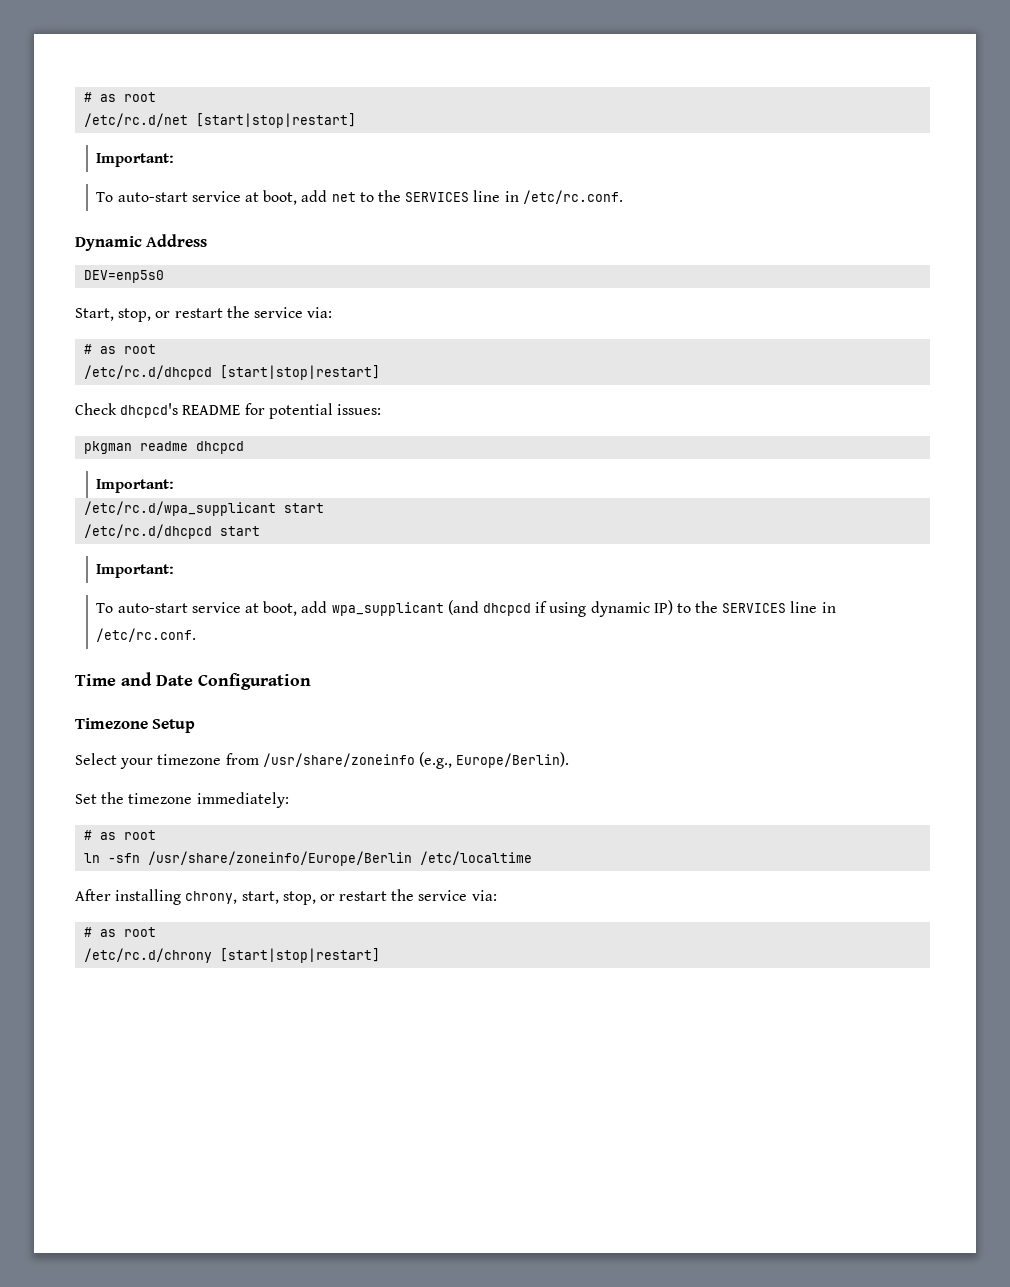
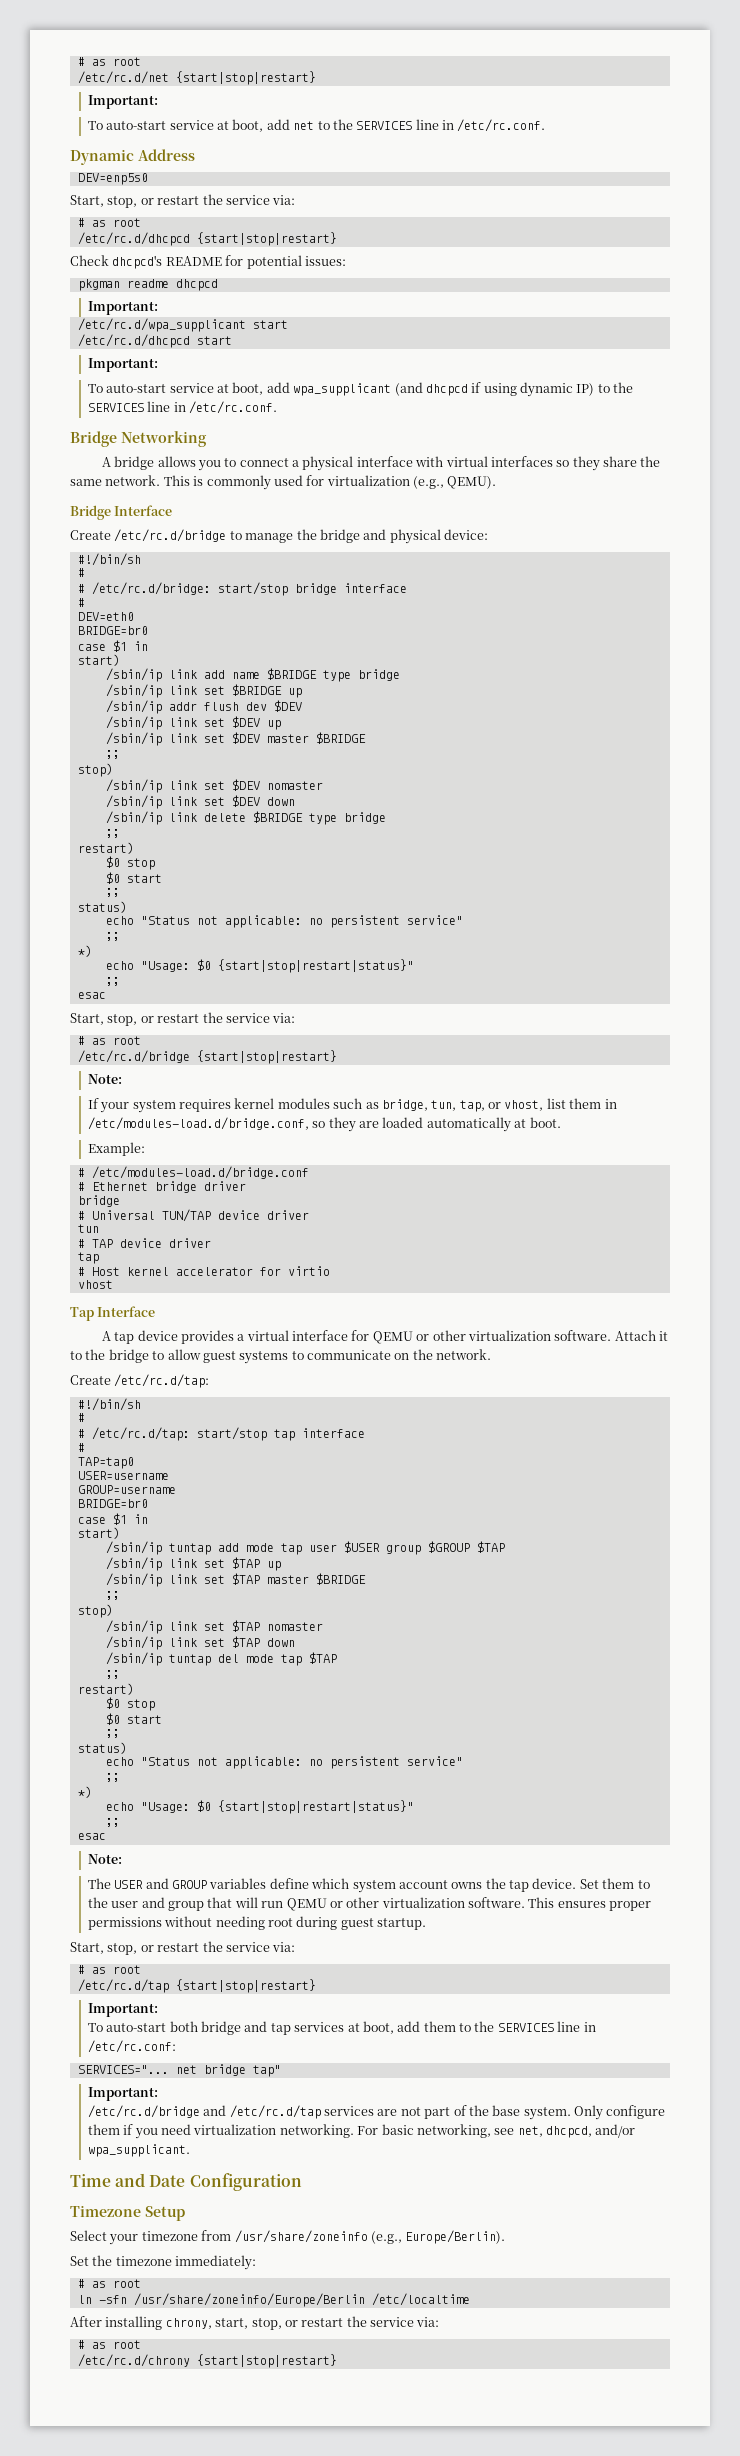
[196,113,357,128] [start|stop|restart] -> [175,71,316,85] {start|stop|restart}
[220,365,381,380] [start|stop|restart] -> [196,232,337,246] {start|stop|restart}
(197, 635) none -> [70,431,207,447] [101,456,661,471] [70,475,497,490] [70,505,173,520] [70,529,488,544] [77,553,141,566] [77,568,85,577] [77,582,407,596] [77,598,85,607] [77,612,134,621] [77,626,148,635] [77,640,148,652] [77,654,120,666] [105,668,400,682] [105,684,302,698] [105,700,302,714] [105,716,281,730] [105,732,366,746] [105,750,120,759] [77,763,113,777] [105,779,323,793] [105,795,295,809] [105,811,386,825] [105,829,120,838] [77,842,134,854] [105,856,155,870] [105,872,162,884] [105,888,120,897] [77,901,127,913] [105,915,463,928] [105,932,120,941] [77,945,92,957] [105,959,414,973] [105,977,120,986] [77,992,106,999] [70,1012,296,1026] [77,1036,141,1045] [77,1050,337,1064] [87,1074,122,1084] [87,1098,617,1113] [87,1117,561,1132] [87,1142,145,1156] [77,1166,309,1179] [77,1181,246,1193] [77,1195,120,1207] [77,1209,309,1222] [77,1224,99,1233] [77,1238,211,1248] [77,1252,99,1264] [77,1266,330,1276] [77,1280,113,1289] [70,1306,156,1321] [101,1330,669,1344] [70,1349,492,1364] [70,1374,210,1388] [77,1398,141,1411] [77,1413,85,1422] [77,1427,365,1441] [77,1443,85,1452] [77,1457,134,1469] [77,1471,169,1480] [77,1485,176,1494] [77,1499,148,1508] [77,1513,148,1525] [77,1527,120,1539] [105,1541,505,1555] [105,1557,281,1571] [105,1573,366,1587] [105,1591,120,1600] [77,1604,113,1618] [105,1620,323,1634] [105,1636,295,1650] [105,1652,337,1666] [105,1670,120,1679] [77,1683,134,1695] [105,1697,155,1711] [105,1713,162,1725] [105,1729,120,1738] [77,1742,127,1754] [105,1756,463,1769] [105,1773,120,1782] [77,1786,92,1798] [105,1800,414,1814] [105,1818,120,1827] [77,1833,106,1840] [87,1854,122,1864] [87,1878,650,1893] [87,1897,652,1911] [87,1916,427,1930] [70,1941,296,1955] [77,1965,141,1974] [77,1979,316,1993] [87,2003,158,2017] [87,2021,596,2035] [87,2040,176,2053] [77,2064,281,2077] [87,2087,158,2101] [87,2105,666,2120] [87,2124,636,2139] [87,2144,190,2157] // Bridge Networking // A bridge allows you to connect a physical interface with virtual interfaces so they share the same network. This is commonly used for virtualization (e.g., QEMU). // Bridge Interface // Create /etc/rc.d/bridge to manage the bridge and physical device: // #!/bin/sh // # // # /etc/rc.d/bridge: start/stop bridge interface // # // DEV=eth0 // BRIDGE=br0 // case $1 in // start) // /sbin/ip link add name $BRIDGE type bridge // /sbin/ip link set $BRIDGE up // /sbin/ip addr flush dev $DEV // /sbin/ip link set $DEV up // /sbin/ip link set $DEV master $BRIDGE // ;; // stop) // /sbin/ip link set $DEV nomaster // /sbin/ip link set $DEV down // /sbin/ip link delete $BRIDGE type bridge // ;; // restart) // $0 stop // $0 start // ;; // status) // echo "Status not applicable: no persistent service" // ;; // *) // echo "Usage: $0 {start|stop|restart|status}" // ;; // esac // Start, stop, or restart the service via: // # as root // /etc/rc.d/bridge {start|stop|restart} // Note: // If your system requires kernel modules such as bridge, tun, tap, or vhost, list them in /etc/modules-load.d/bridge.conf, so they are loaded automatically at boot. // Example: // # /etc/modules-load.d/bridge.conf // # Ethernet bridge driver // bridge // # Universal TUN/TAP device driver // tun // # TAP device driver // tap // # Host kernel accelerator for virtio // vhost // Tap Interface // A tap device provides a virtual interface for QEMU or other virtualization software. Attach it to the bridge to allow guest systems to communicate on the network. // Create /etc/rc.d/tap: // #!/bin/sh // # // # /etc/rc.d/tap: start/stop tap interface // # // TAP=tap0 // USER=username // GROUP=username // BRIDGE=br0 // case $1 in // start) // /sbin/ip tuntap add mode tap user $USER group $GROUP $TAP // /sbin/ip link set $TAP up // /sbin/ip link set $TAP master $BRIDGE // ;; // stop) // /sbin/ip link set $TAP nomaster // /sbin/ip link set $TAP down // /sbin/ip tuntap del mode tap $TAP // ;; // restart) // $0 stop // $0 start // ;; // status) // echo "Status not applicable: no persistent service" // ;; // *) // echo "Usage: $0 {start|stop|restart|status}" // ;; // esac // Note: // The USER and GROUP variables define which system account owns the tap device. Set them to the user and group that will run QEMU or other virtualization software. This ensures proper permissions without needing root during guest startup. // Start, stop, or restart the service via: // # as root // /etc/rc.d/tap {start|stop|restart} // Important: // To auto-start both bridge and tap services at boot, add them to the SERVICES line in /etc/rc.conf: // SERVICES="... net bridge tap" // Important: // /etc/rc.d/bridge and /etc/rc.d/tap services are not part of the base system. Only configure them if you need virtualization networking. For basic networking, see net, dhcpcd, and/or wpa_supplicant.
[220,948,381,963] [start|stop|restart] -> [196,2354,337,2368] {start|stop|restart}

